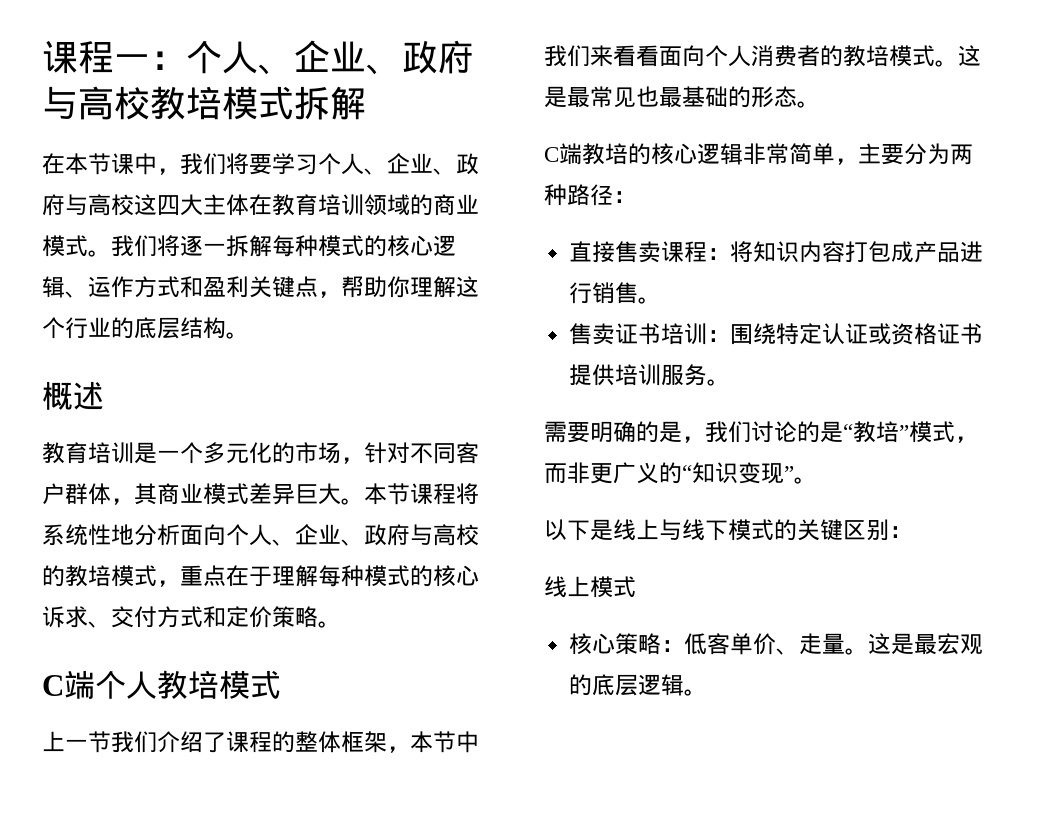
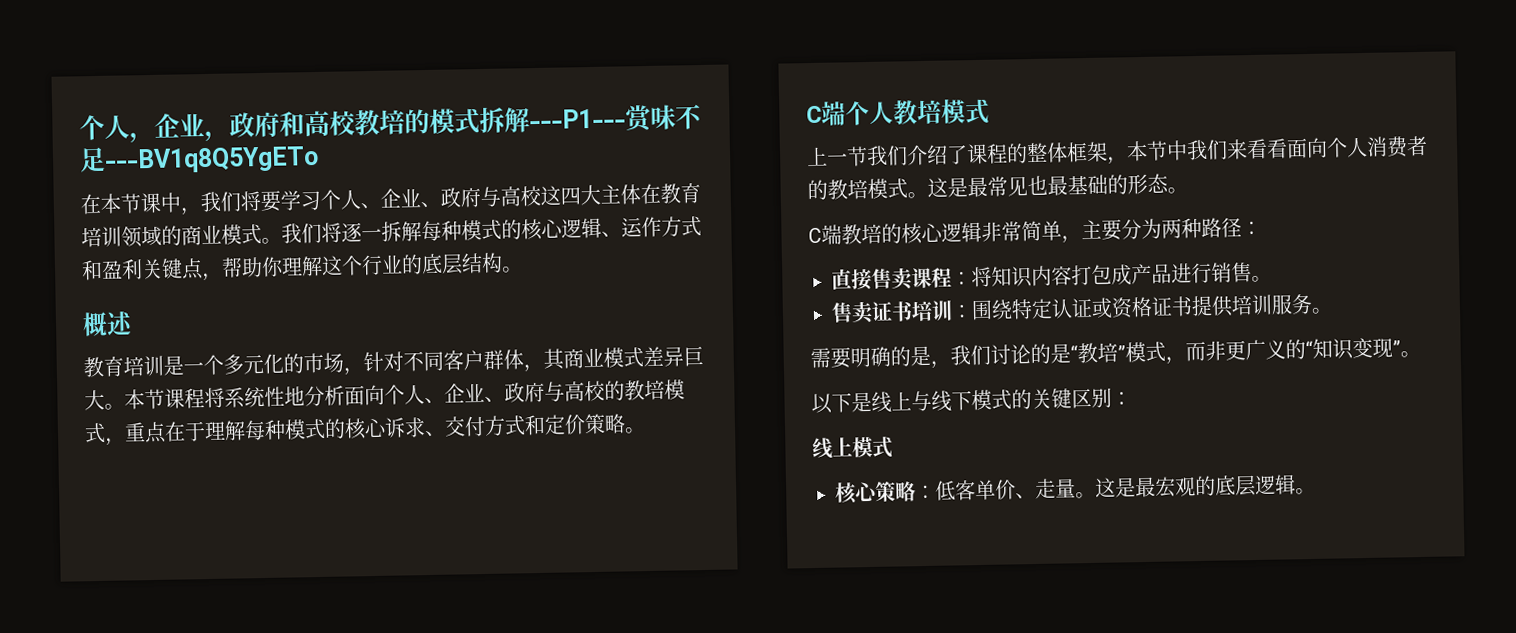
[42,40,474,75] [42,86,78,119] 课程一：个人、企业、政府与 -> [79,111,305,144] 个人，企业，政府和
(222, 103) none -> [404,108,430,135] 的
(366, 103) none -> [529,103,702,133] [79,145,319,174] ---P1---赏味不足---BV1q8Q5YgETo

